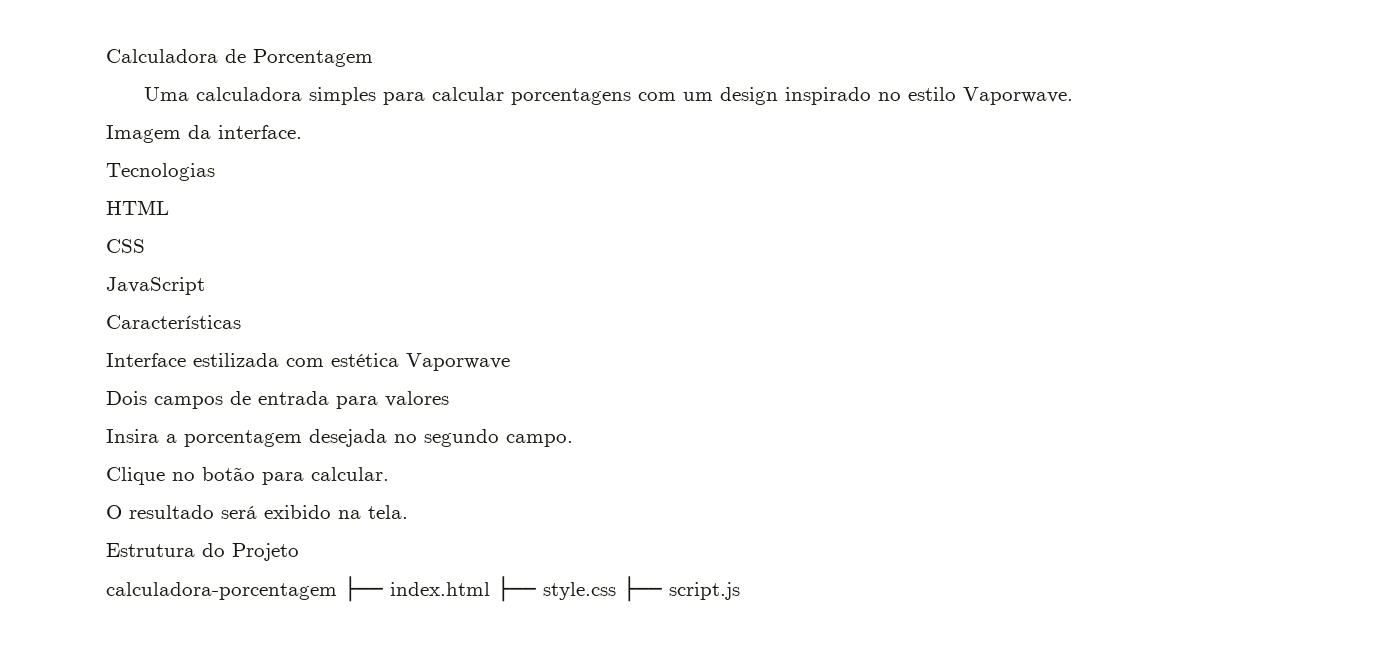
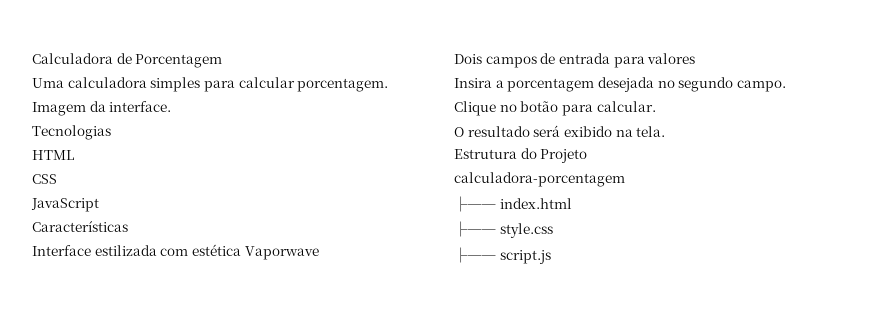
[510,87,1073,105] porcentagens com um design inspirado no estilo Vaporwave. -> [297,78,389,92] porcentagem.
(337, 591) none -> (625, 179) //
(490, 589) none -> (572, 203) //
(616, 591) none -> (553, 230) //

